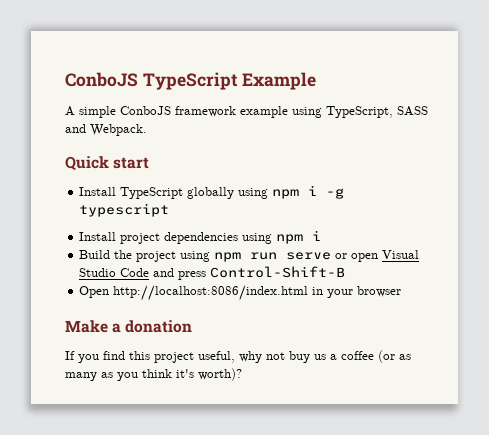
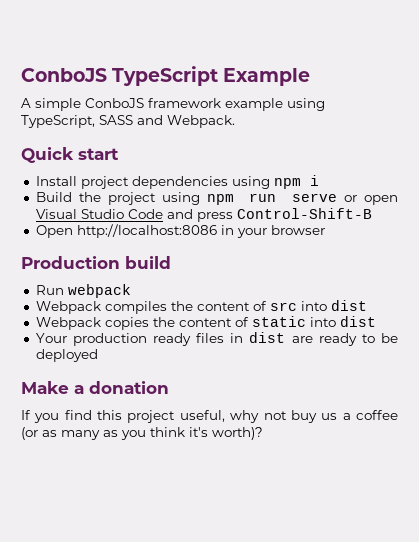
[79,185,345,199] [79,203,170,217] // Install TypeScript globally using npm i -g typescript -> (119, 154) none
[113,285,309,301] http://localhost:8086/index.html -> [76,224,217,238] http://localhost:8086
(402, 291) none -> [21,256,171,269] [35,284,131,298] [35,300,367,314] [35,316,376,330] [35,332,398,346] [35,349,98,362] // Production build // Run webpack // Webpack compiles the content of src into dist // Webpack copies the content of static into dist // Your production ready files in dist are ready to be deployed

